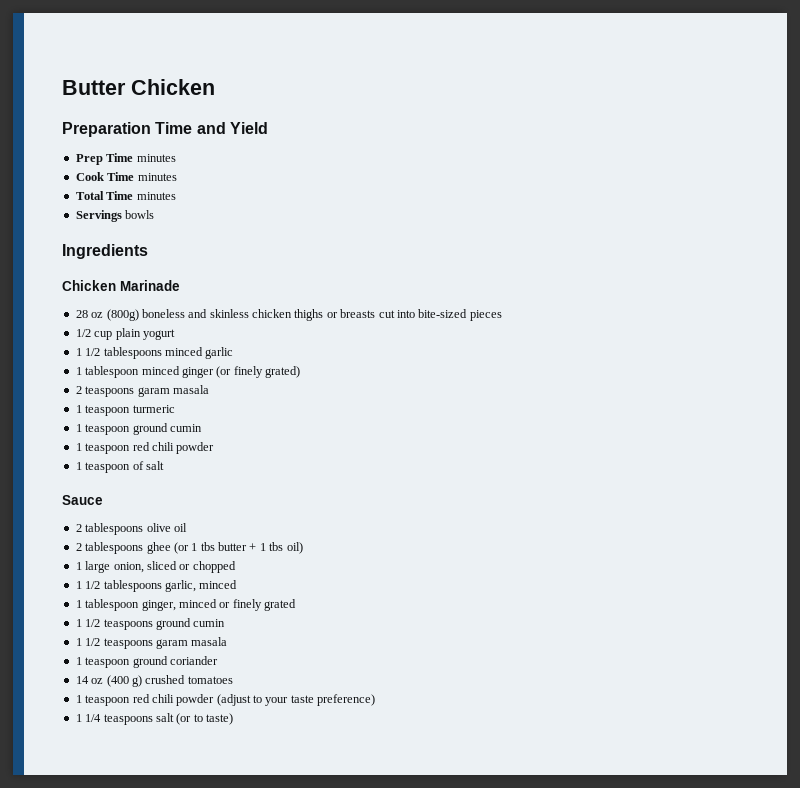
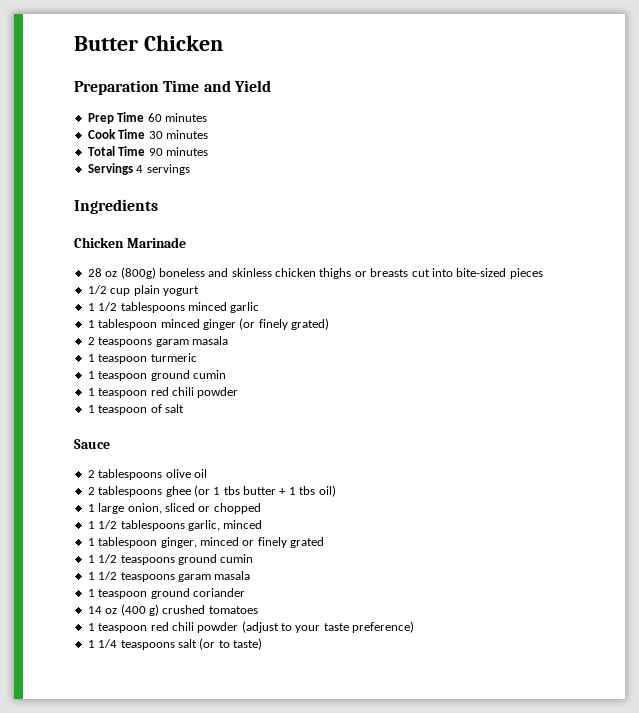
(134, 157) none -> [147,113,162,122] 60
(135, 176) none -> [148,131,163,139] 30
(134, 195) none -> [148,148,163,156] 90
[125,210,155,219] bowls -> [136,164,190,175] 4 servings

